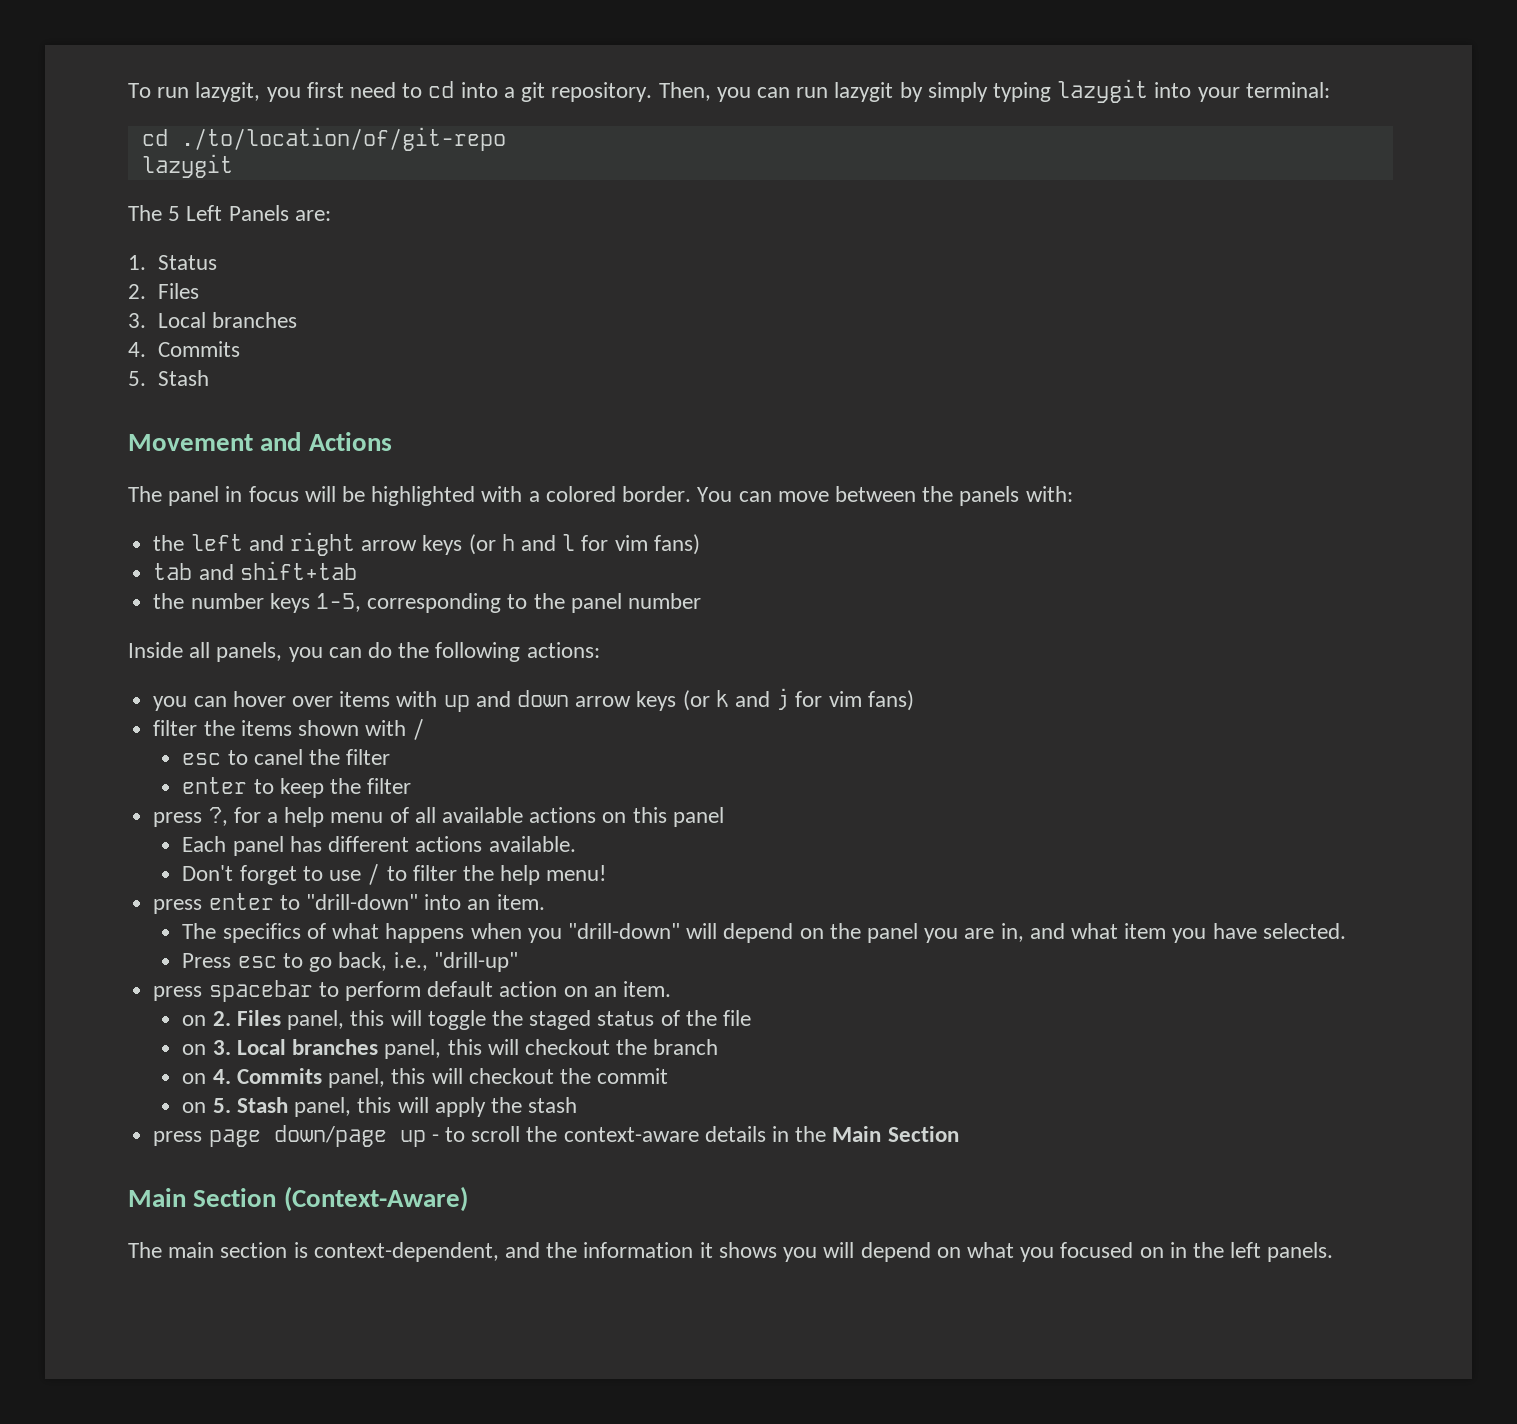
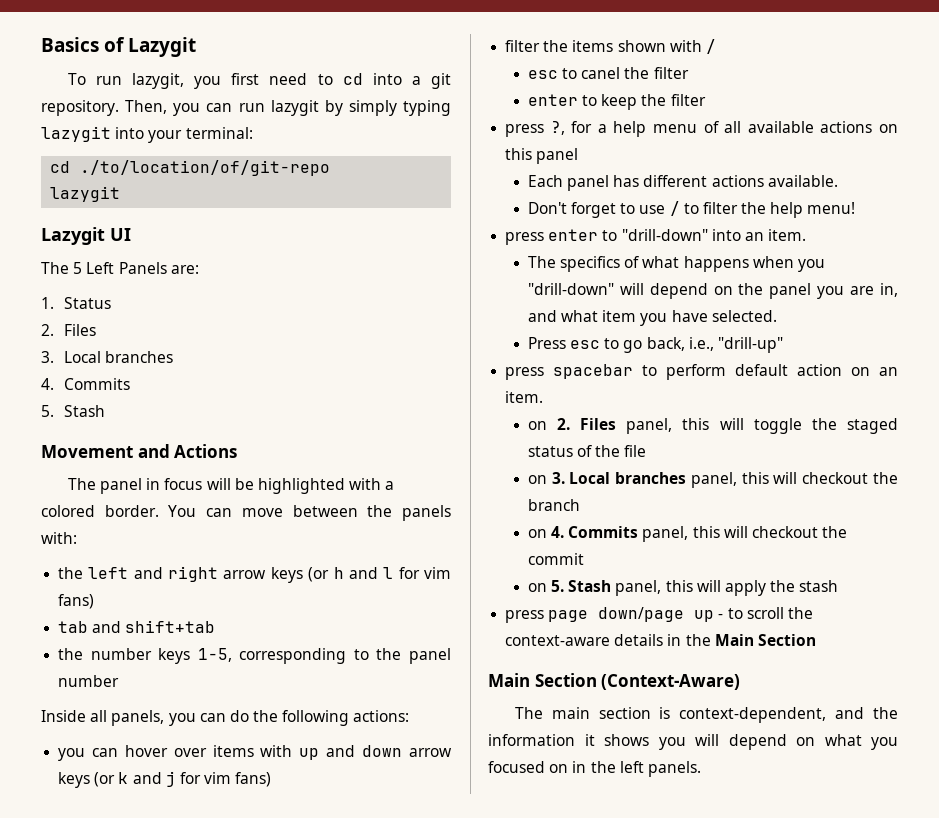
(128, 90) none -> [41,37,197,57] Basics of Lazygit //
(233, 166) none -> [41,227,131,245] // Lazygit UI

